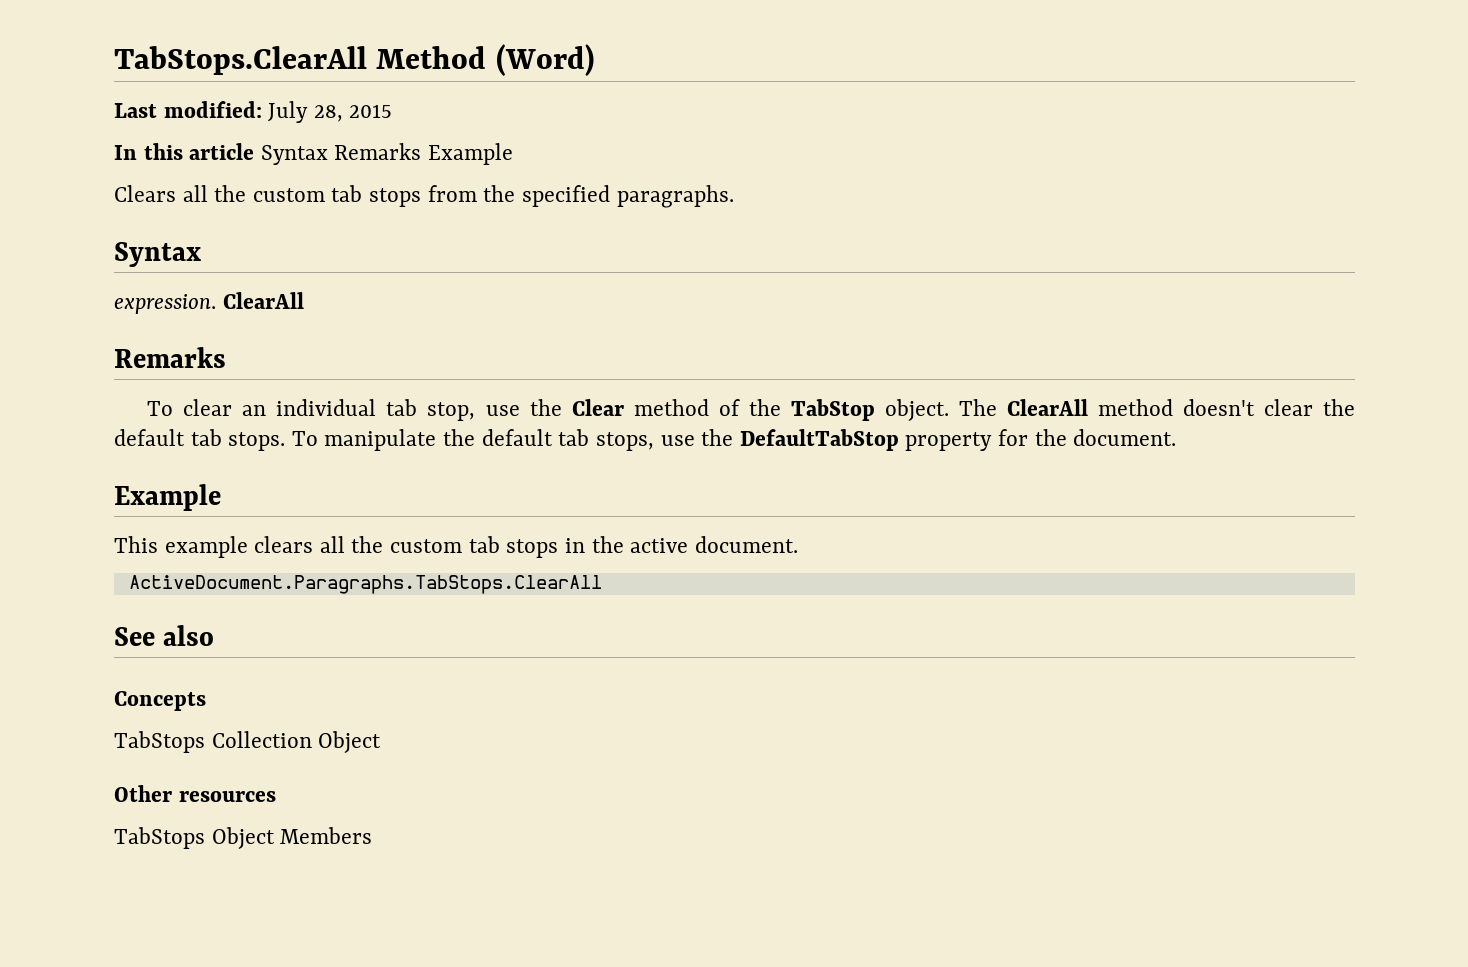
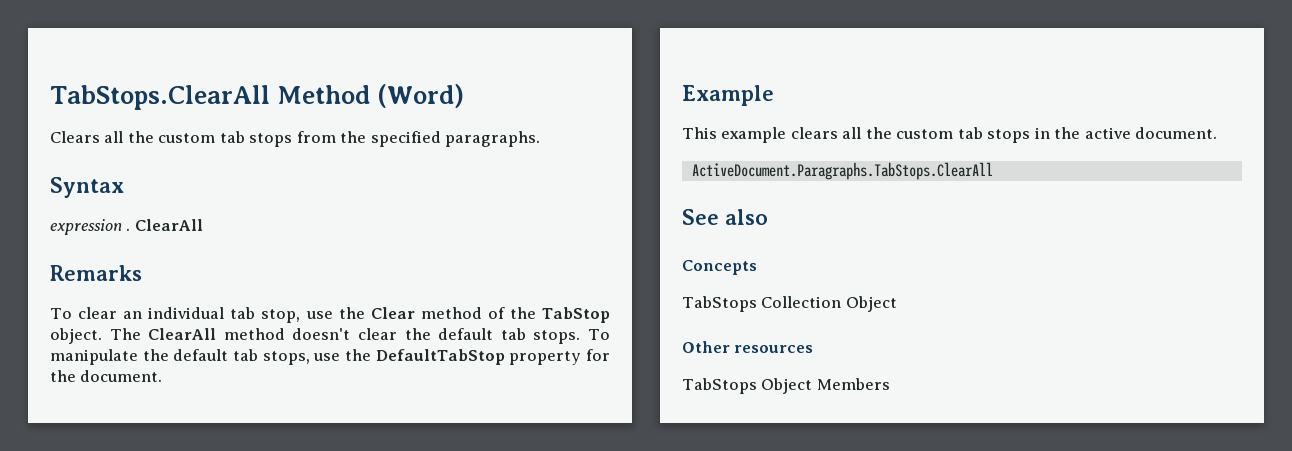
[114,101,393,123] [114,143,514,165] // Last modified: July 28, 2015 // In this article Syntax Remarks Example -> (465, 96) none
[114,294,216,314] expression. -> [50,219,131,235] expression .

